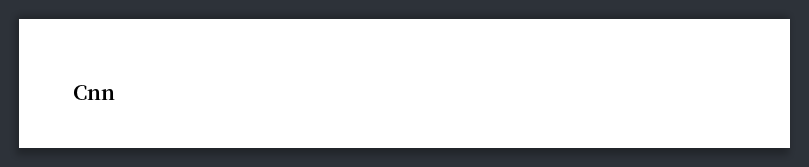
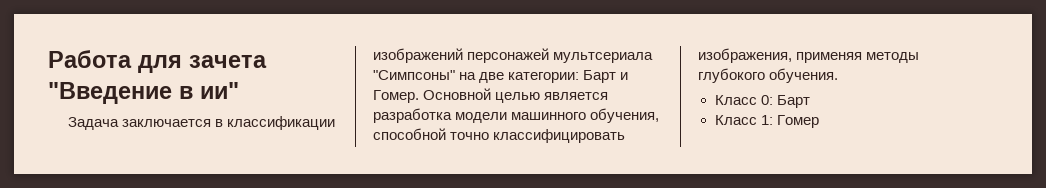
[73,85,115,100] Cnn -> [48,50,267,73] [48,82,239,104] [67,116,336,130] [373,48,654,63] [373,70,629,83] [373,88,609,103] [373,108,660,123] [373,128,626,143] [698,48,920,63] [698,68,839,83] [714,95,810,108] [714,115,819,128] Работа для зачета "Введение в ии" // Задача заключается в классификации изображений персонажей мультсериала "Симпсоны" на две категории: Барт и Гомер. Основной целью является разработка модели машинного обучения, способной точно классифицировать изображения, применяя методы глубокого обучения. // Класс 0: Барт // Класс 1: Гомер

